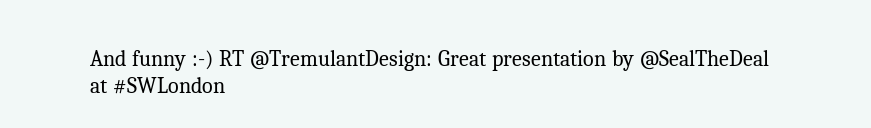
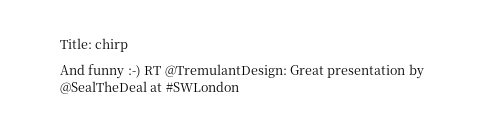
(90, 58) none -> [60,38,129,52] Title: chirp //

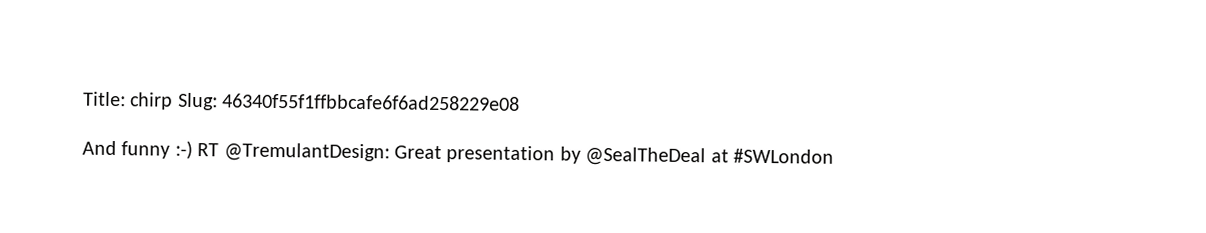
(129, 45) none -> [177,92,521,111] Slug: 46340f55f1ffbbcafe6f6ad258229e08

